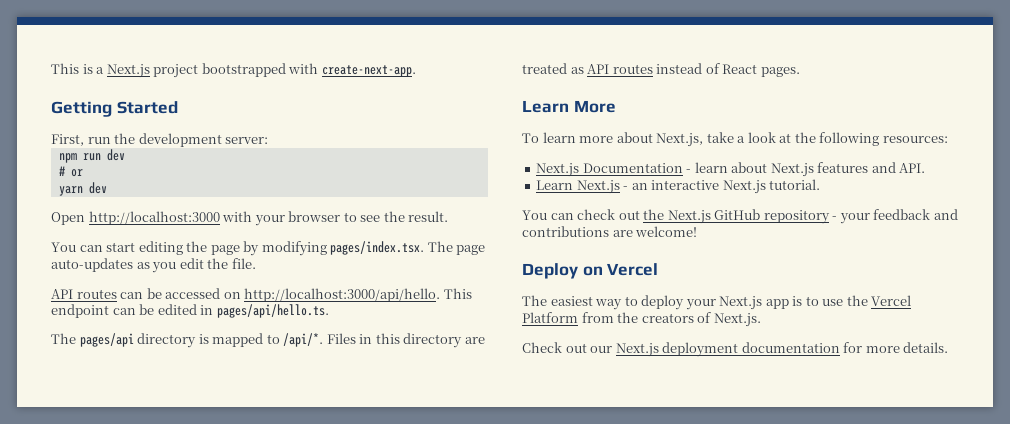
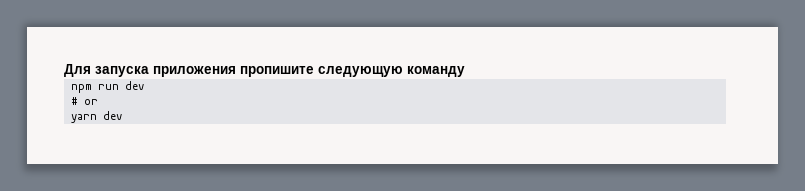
[51,63,416,78] [51,101,178,117] [51,133,269,147] This is a Next.js project bootstrapped with create-next-app. // Getting Started // First, run the development server: -> [64,64,465,77] Для запуска приложения пропишите следующую команду
[51,211,449,226] [51,241,486,256] [51,258,256,273] [51,288,472,302] [51,304,329,318] [51,333,485,348] [522,63,800,77] [522,100,616,113] [522,132,948,147] [536,162,926,177] [536,179,821,194] [522,209,958,224] [522,226,698,237] [522,263,659,279] [522,295,912,310] [522,312,761,327] [522,342,949,357] // Open http://localhost:3000 with your browser to see the result. // You can start editing the page by modifying pages/index.tsx. The page auto-updates as you edit the file. // API routes can be accessed on http://localhost:3000/api/hello. This endpoint can be edited in pages/api/hello.ts. // The pages/api directory is mapped to /api/*. Files in this directory are treated as API routes instead of React pages. // Learn More // To learn more about Next.js, take a look at the following resources: // Next.js Documentation - learn about Next.js features and API. // Learn Next.js - an interactive Next.js tutorial. // You can check out the Next.js GitHub repository - your feedback and contributions are welcome! // Deploy on Vercel // The easiest way to deploy your Next.js app is to use the Vercel Platform from the creators of Next.js. // Check out our Next.js deployment documentation for more details. -> (122, 115) none

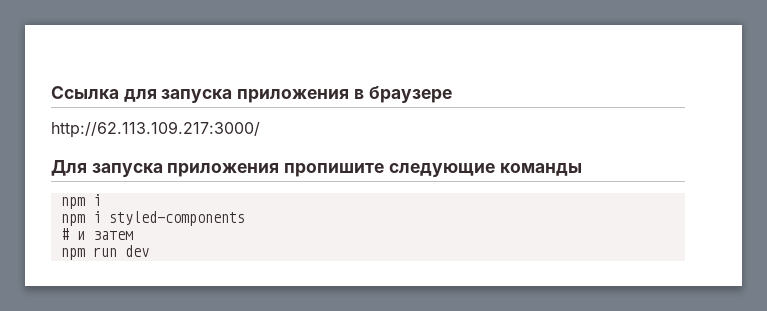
[64,64,465,77] Для запуска приложения пропишите следующую команду -> [51,86,452,103] [51,121,260,138] [51,160,582,177] [60,194,101,209] [60,211,245,226] [60,228,133,240] Ccылка для запуска приложения в браузере // http://62.113.109.217:3000/ // Для запуска приложения пропишите следующие команды // npm i // npm i styled-components // # и затем
[70,97,98,105] [70,111,122,123] // # or // yarn dev -> (149, 251) none

